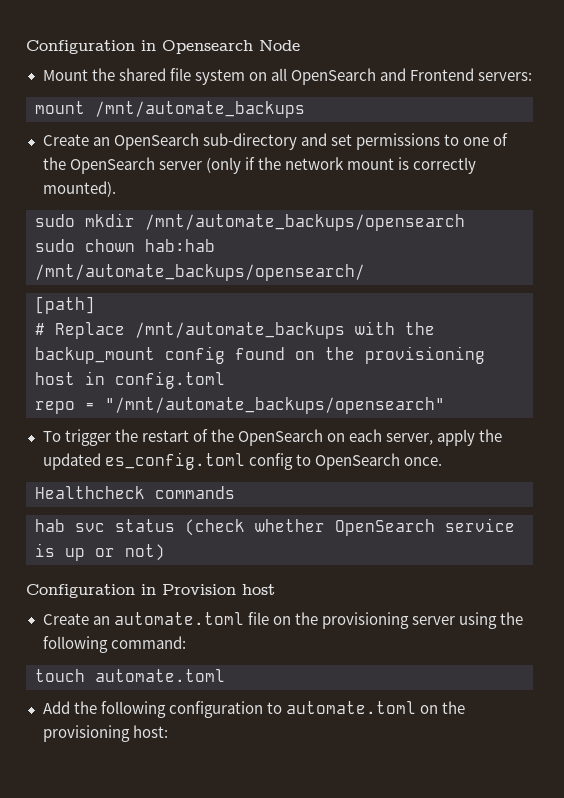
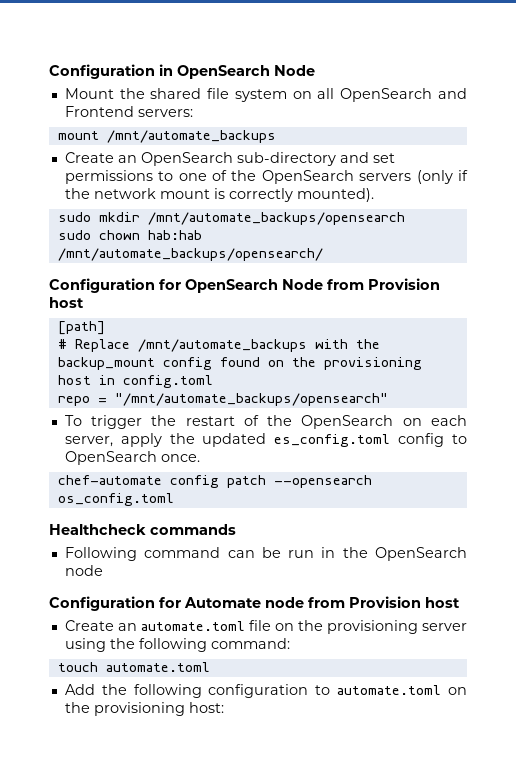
[26,40,253,54] Configuration in Opensearch -> [49,64,270,79] Configuration in OpenSearch
[158,161,202,170] server -> [359,173,412,181] servers
(365, 272) none -> [49,278,440,293] [49,297,84,308] // Configuration for OpenSearch Node from Provision host
[35,486,235,499] [35,518,515,536] [35,543,165,561] [26,584,156,598] Healthcheck commands // hab svc status (check whether OpenSearch service is up or not) // Configuration in -> [57,475,372,488] [57,493,174,506] [49,524,236,535] [64,547,467,561] [64,565,103,576] [49,596,345,611] chef-automate config patch --opensearch os_config.toml // Healthcheck commands // Following command can be run in the OpenSearch node // Configuration for Automate node from

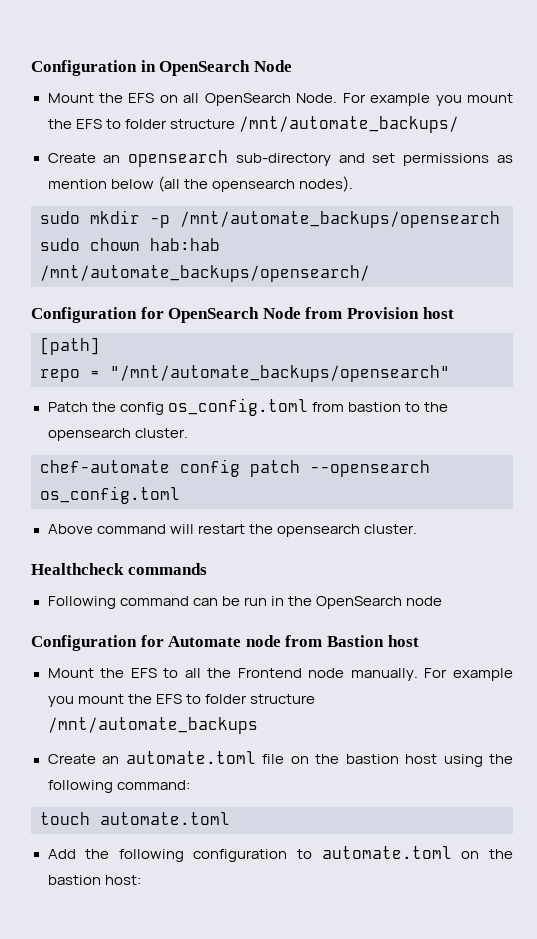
[150,88,468,102] [64,106,193,117] [57,130,276,143] [64,152,233,166] shared file system on all OpenSearch and Frontend servers: // mount /mnt/automate_backups // Create an OpenSearch -> [128,93,513,106] [47,116,459,133] [47,150,229,167] EFS on all OpenSearch Node. For example you mount the EFS to folder structure /mnt/automate_backups/ // Create an opensearch
[158,170,469,184] [64,188,374,202] to one of the OpenSearch servers (only if the network mount is correctly mounted). -> [496,155,513,163] [47,176,353,192] as mention below (all the opensearch nodes).
(140, 217) none -> [150,215,170,228] -p
[57,339,380,352] [57,357,422,370] [57,375,213,388] [57,393,388,406] [64,415,467,429] [64,433,467,447] [64,451,200,465] # Replace /mnt/automate_backups with the backup_mount config found on the provisioning host in config.toml // repo = "/mnt/automate_backups/opensearch" // To trigger the restart of the OpenSearch on each server, apply the updated es_config.toml config to OpenSearch once. -> [40,365,450,382] [47,398,448,416] [47,428,188,441] repo = "/mnt/automate_backups/opensearch" // Patch the config os_config.toml from bastion to the opensearch cluster.
(174, 499) none -> [47,524,417,537] // Above command will restart the opensearch cluster.
[349,596,460,608] Provision host -> [326,635,419,647] [47,668,514,681] [47,694,315,707] [47,717,258,734] Bastion host // Mount the EFS to all the Frontend node manually. For example you mount the EFS to folder structure /mnt/automate_backups
[326,620,468,634] provisioning server -> [345,754,437,764] bastion host
[93,702,185,716] provisioning -> [47,875,101,885] bastion

